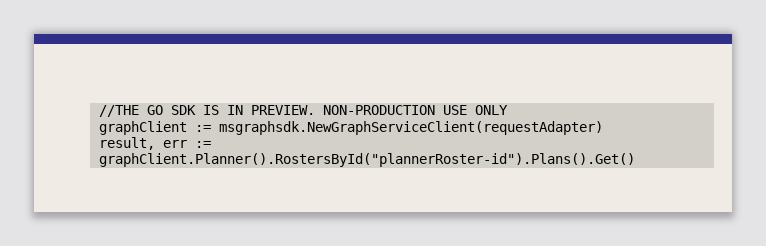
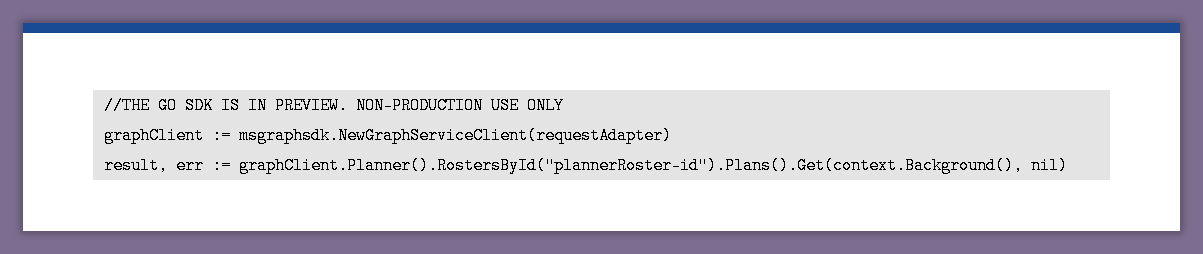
[98,153,635,167] graphClient.Planner().RostersById("plannerRoster-id").Plans().Get() -> [239,157,1069,174] graphClient.Planner().RostersById("plannerRoster-id").Plans().Get(context.Background(), nil)

